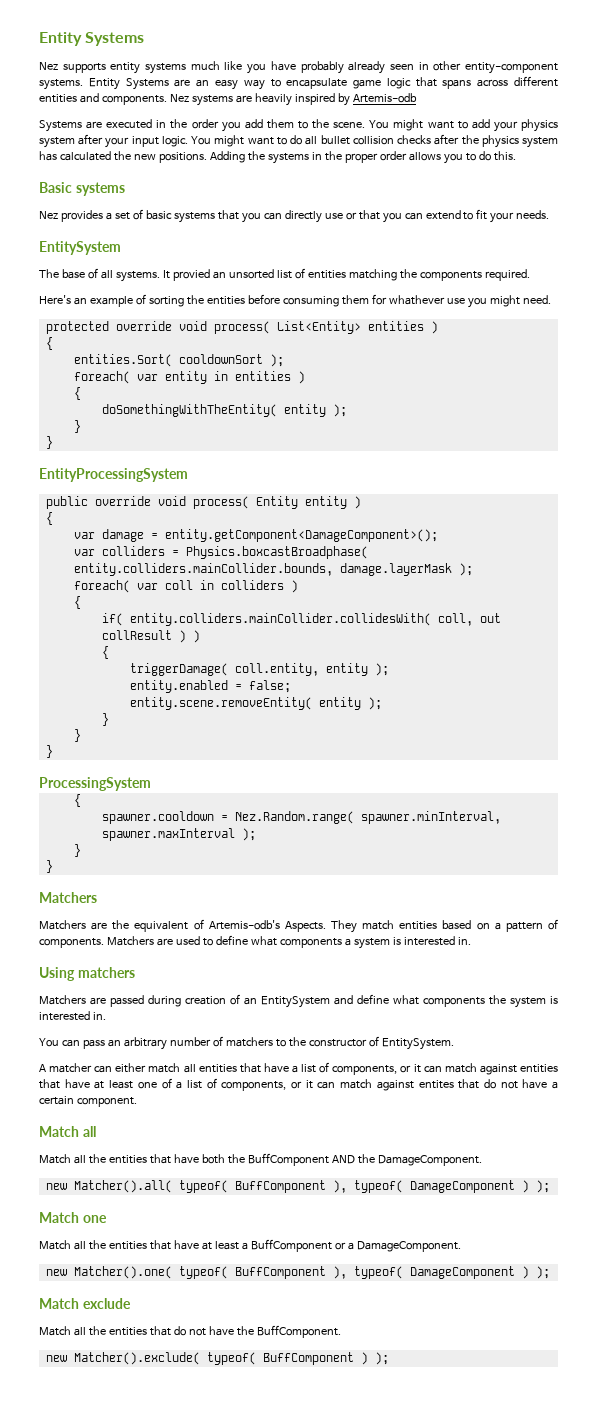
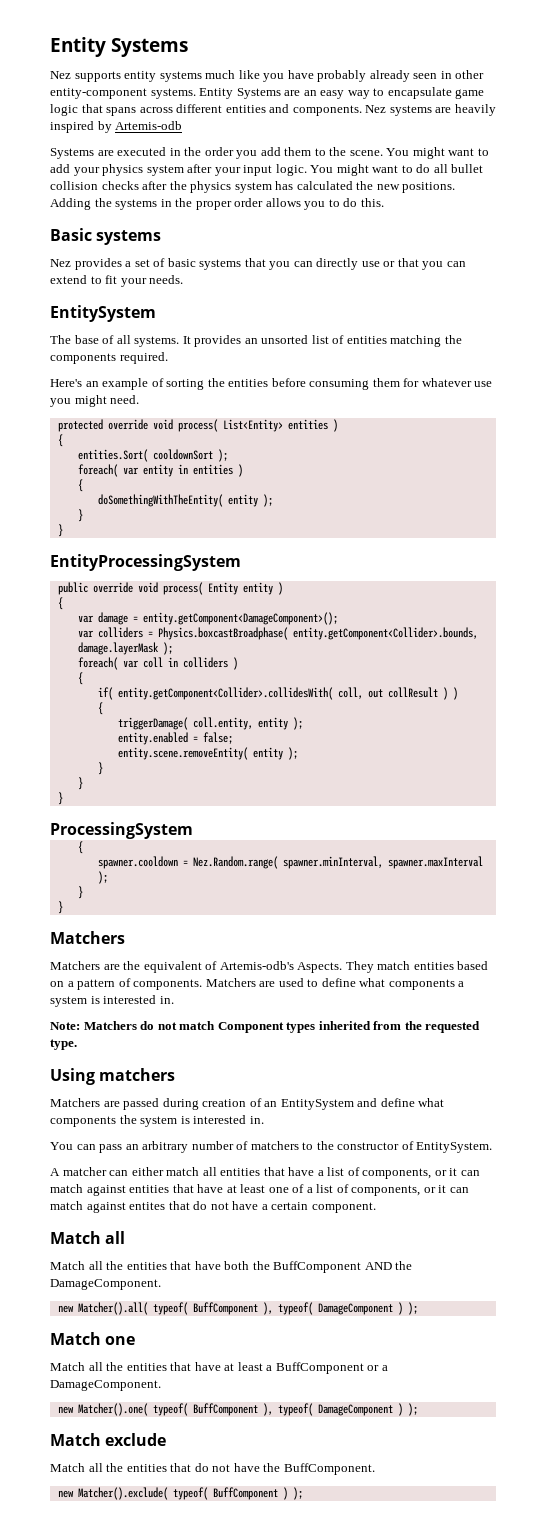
[172,269,210,281] provied -> [194,335,242,347] provides
[388,295,445,305] whathever -> [421,378,472,387] whatever
[73,563,333,576] entity.colliders.mainCollider.bounds, -> [292,627,478,640] entity.getComponent<Collider>.bounds,
[129,613,431,626] entity.colliders.mainCollider.collidesWith( -> [117,687,333,700] entity.getComponent<Collider>.collidesWith(
(471, 941) none -> [50,1021,481,1033] [50,1039,77,1050] // Note: Matchers do not match Component types inherited from the requested type.

